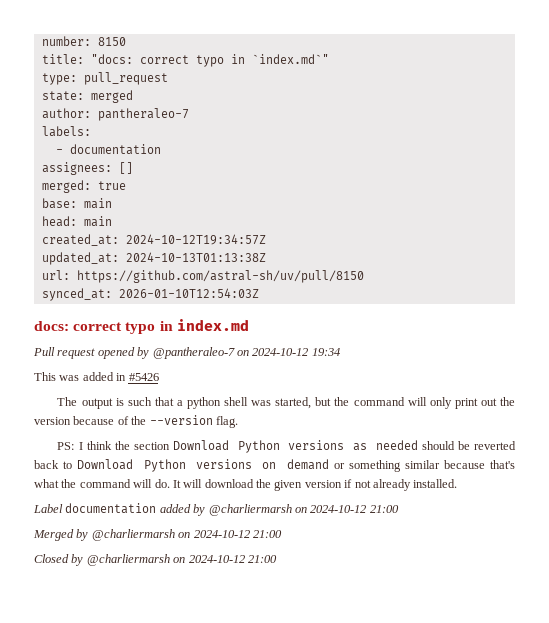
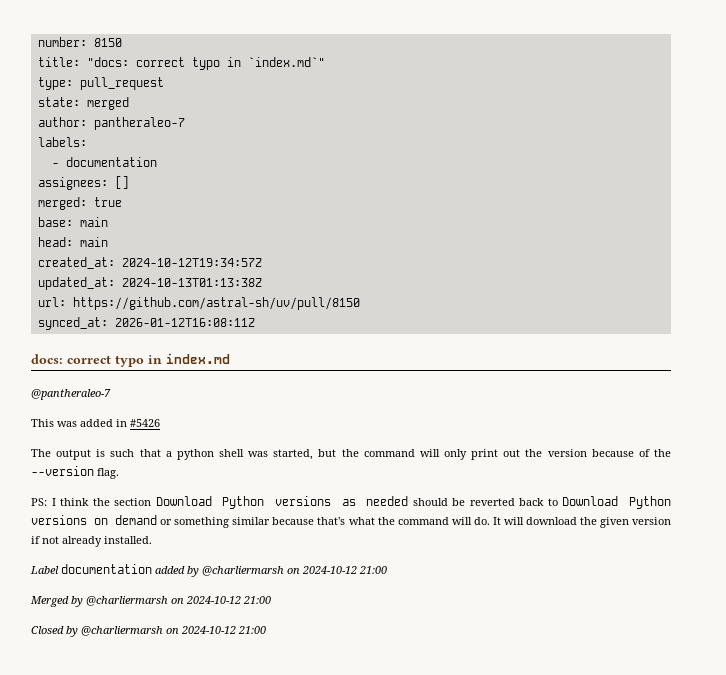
[118,288,259,298] 2026-01-10T12:54:03Z -> [114,318,255,327] 2026-01-12T16:08:11Z
[33,347,340,359] Pull request opened by @pantheraleo-7 on 2024-10-12 19:34 -> [31,389,111,400] @pantheraleo-7

